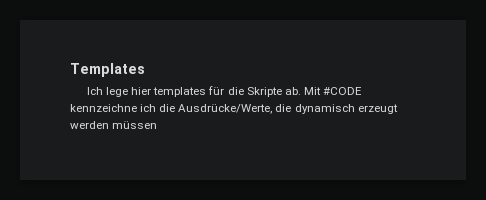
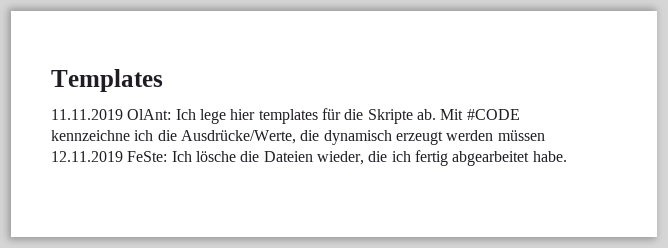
(145, 70) none -> [51,109,172,120] 11.11.2019 OlAnt:
(158, 125) none -> [51,150,567,166] 12.11.2019 FeSte: Ich lösche die Dateien wieder, die ich fertig abgearbeitet habe.

